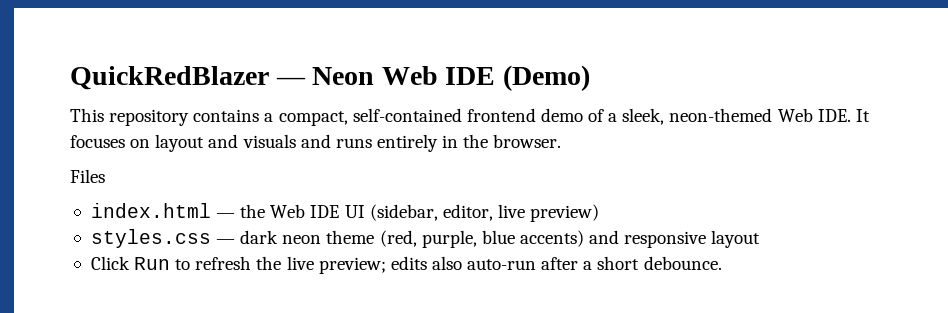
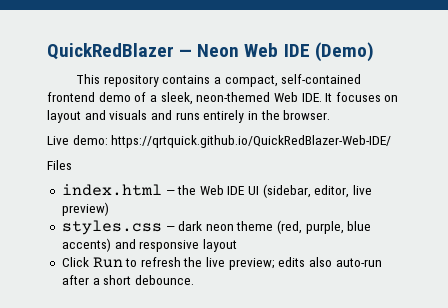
(562, 141) none -> [47,135,392,148] // Live demo: https://qrtquick.github.io/QuickRedBlazer-Web-IDE/

